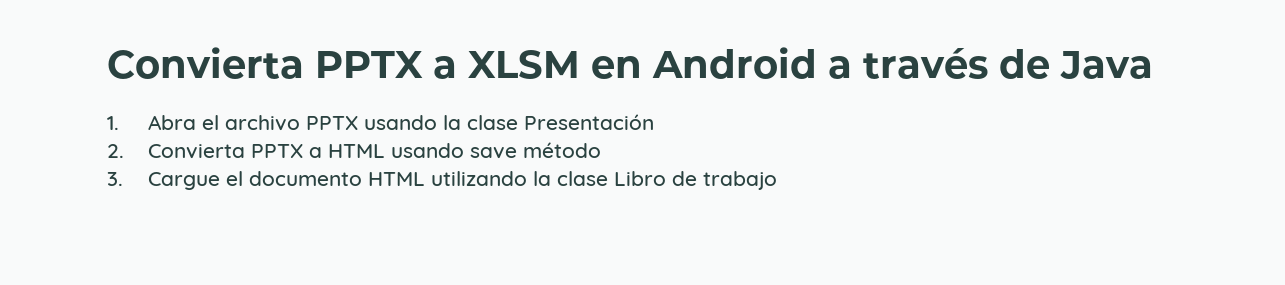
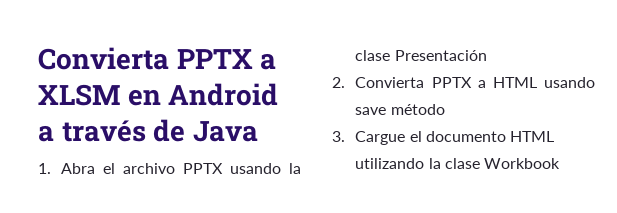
[613,171,777,190] Libro de trabajo -> [483,158,560,169] Workbook

